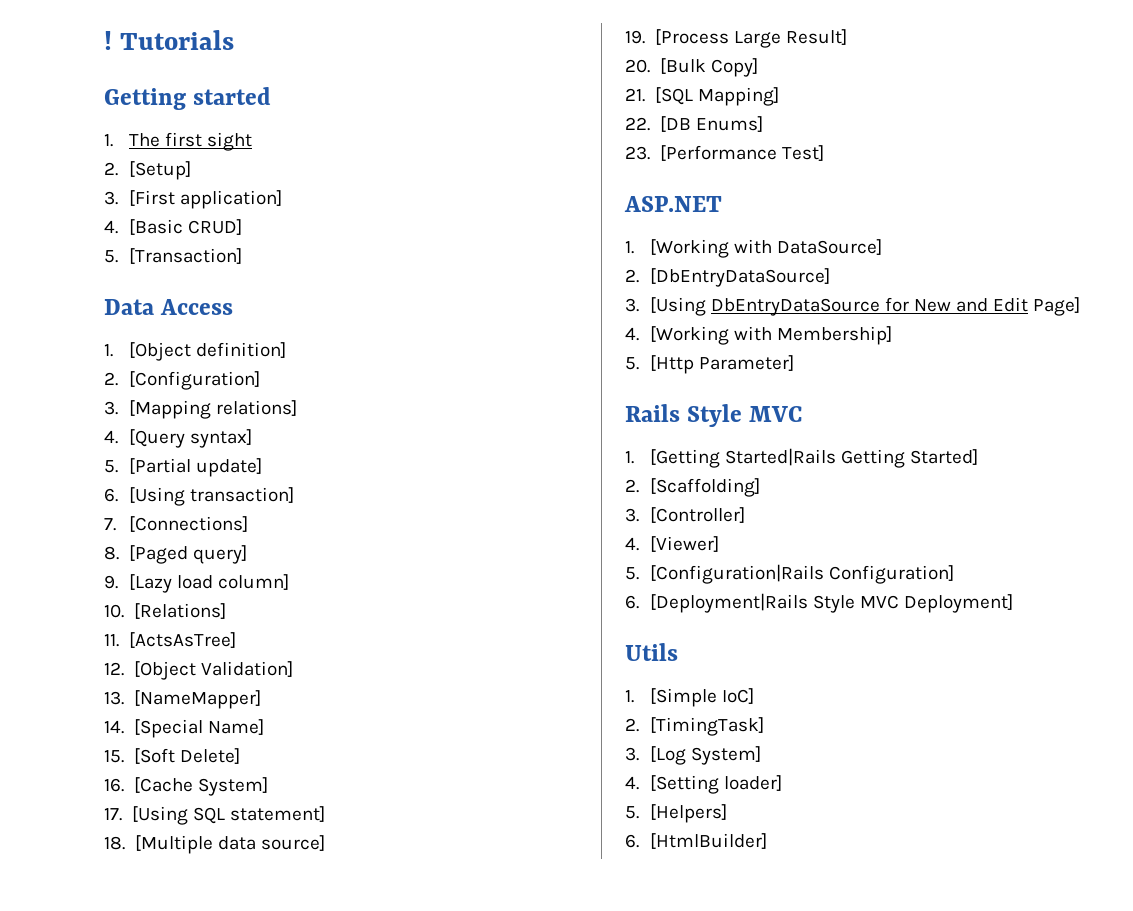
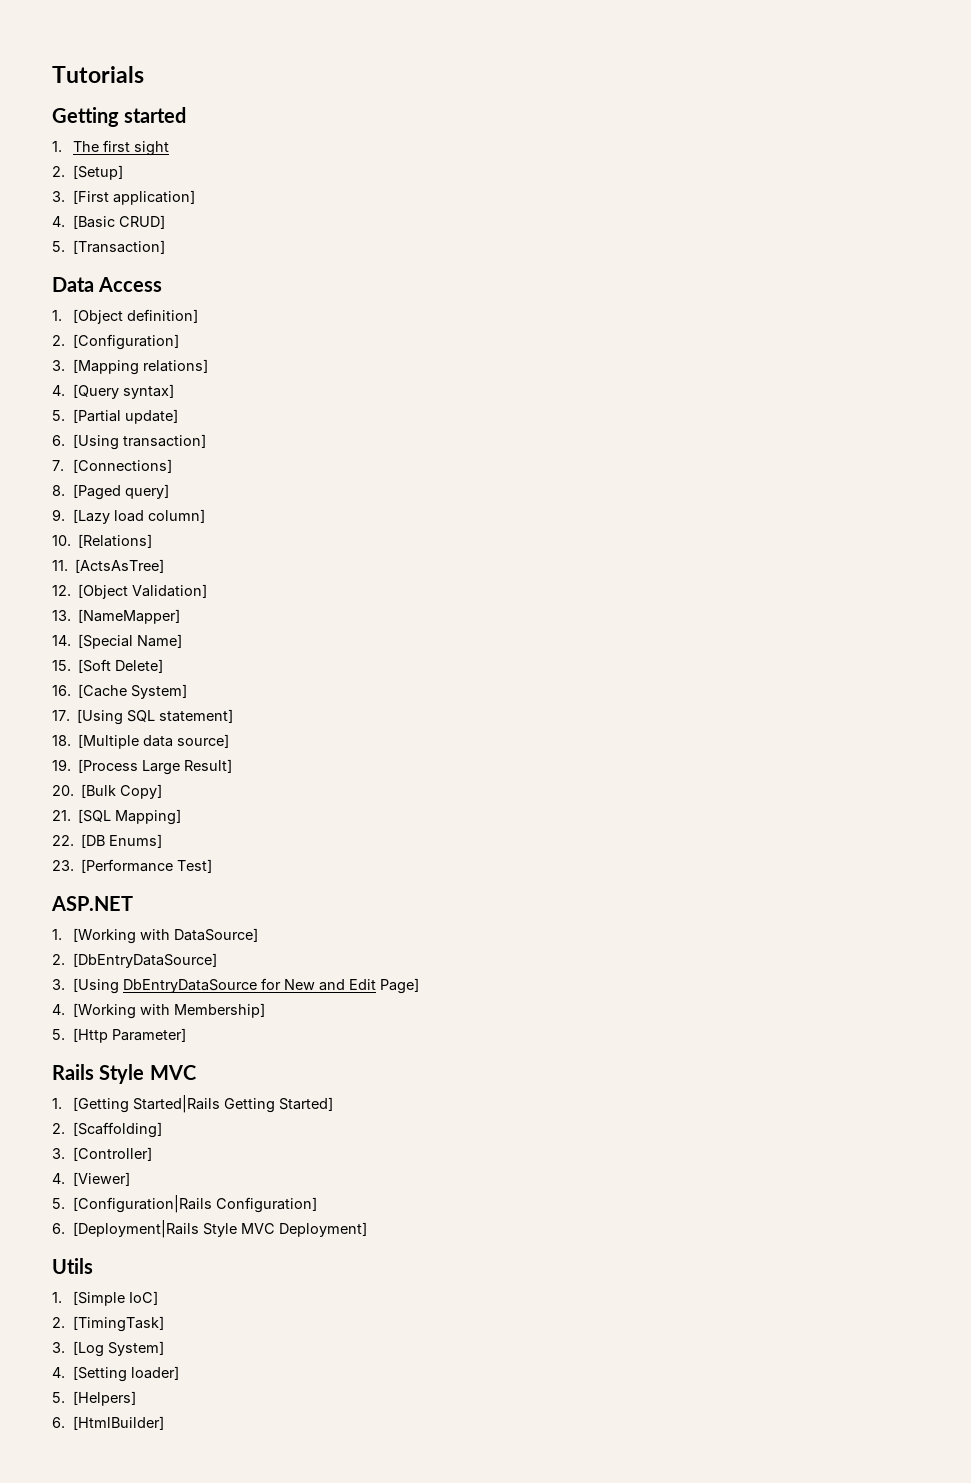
[104,31,112,50] ! -> (52, 74) none

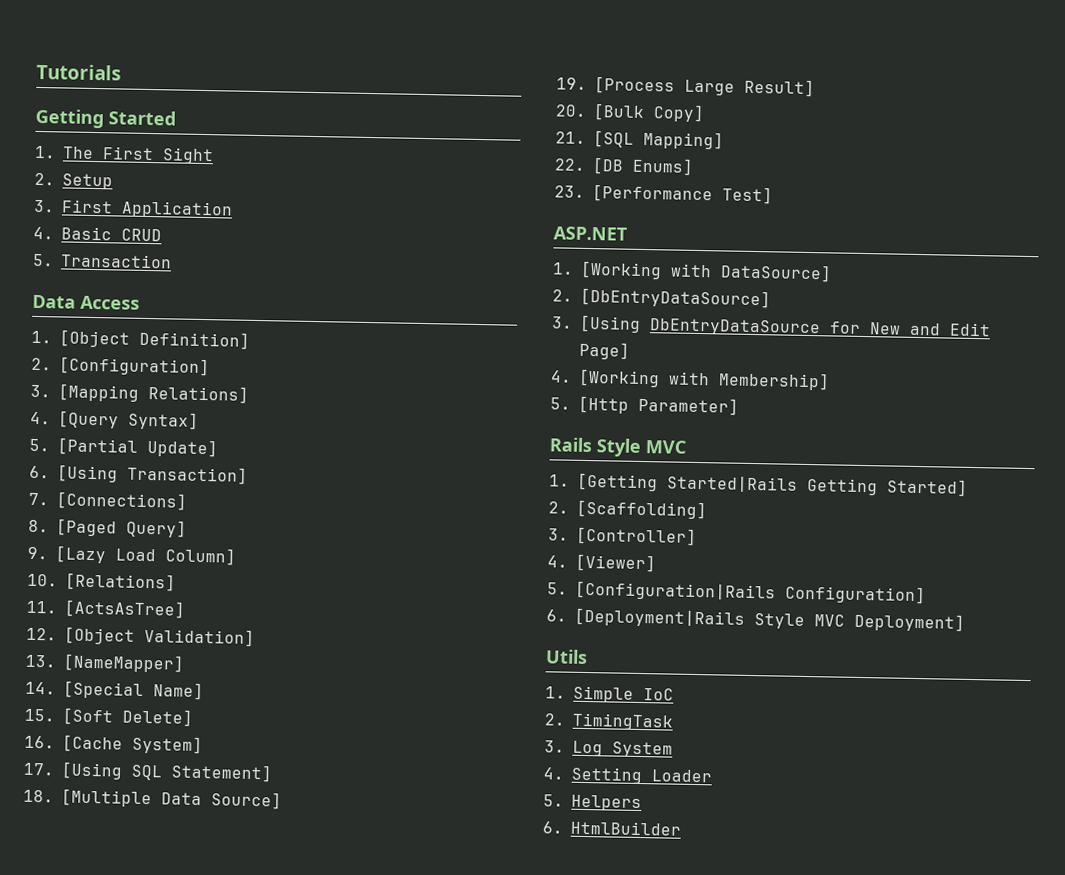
[124,107,187,123] started -> [108,110,176,126] Started
[102,140,169,156] [52,165,123,180] [52,190,195,205] [52,215,165,229] [52,240,165,254] first sight // 2. [Setup] // 3. [First application] // 4. [Basic CRUD] // 5. [Transaction] -> [102,146,214,165] [34,172,113,190] [34,199,233,219] [33,226,162,242] [33,253,172,269] First Sight // 2. Setup // 3. First Application // 4. Basic CRUD // 5. Transaction
[126,309,198,323] definition] -> [139,330,250,350] Definition]
[142,359,208,373] relations] -> [148,385,249,404] Relations]
[122,384,174,399] syntax] -> [128,411,199,430] Syntax]
[124,409,178,424] update] -> [147,439,218,458] Update]
[122,434,206,448] transaction] -> [127,465,248,485] Transaction]
[124,484,169,499] query] -> [126,519,187,538] Query]
[113,509,205,523] load column] -> [115,547,236,566] Load Column]
[159,709,234,723] statement] -> [171,763,273,783] Statement]
[143,734,230,748] data source] -> [161,791,282,810] Data Source]
[72,1291,158,1306] [52,1316,164,1332] [52,1341,164,1357] [52,1366,179,1382] [52,1391,136,1406] [52,1416,164,1430] [Simple IoC] // 2. [TimingTask] // 3. [Log System] // 4. [Setting loader] // 5. [Helpers] // 6. [HtmlBuilder] -> [573,685,674,703] [544,712,673,731] [544,740,673,758] [543,766,712,785] [543,794,642,812] [542,820,682,836] Simple IoC // 2. TimingTask // 3. Log System // 4. Setting Loader // 5. Helpers // 6. HtmlBuilder

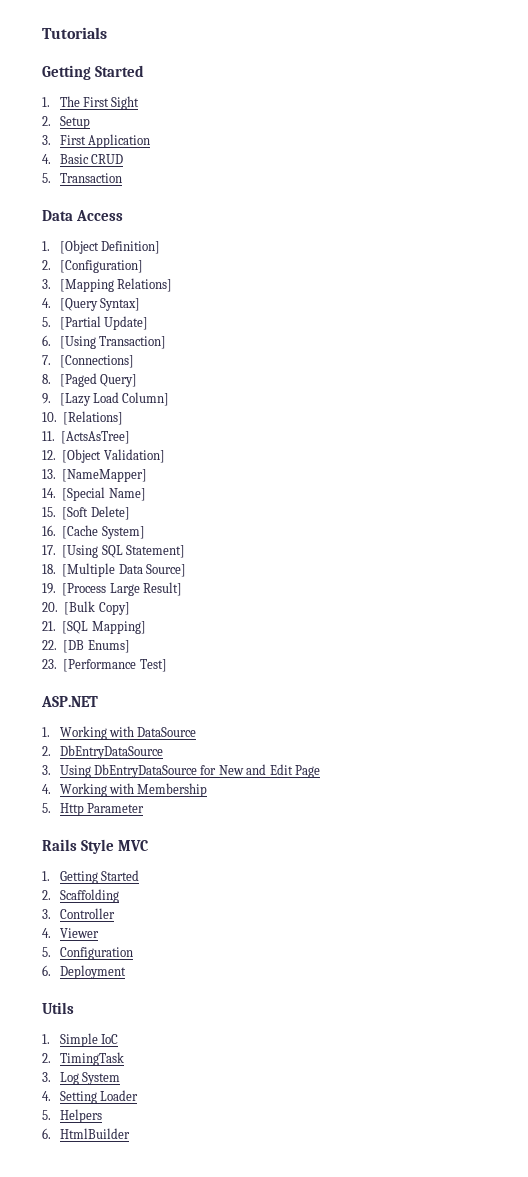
[580,260,832,283] [552,287,771,309] [551,314,641,333] [Working with DataSource] // 2. [DbEntryDataSource] // 3. [Using -> [59,726,197,740] [42,745,163,759] [42,765,91,778] Working with DataSource // 2. DbEntryDataSource // 3. Using
[579,341,630,360] [551,368,830,391] [550,395,739,416] Page] // 4. [Working with Membership] // 5. [Http Parameter] -> [294,765,320,778] [42,783,208,797] [42,803,145,816] Page // 4. Working with Membership // 5. Http Parameter
[577,472,968,497] [548,499,707,520] [548,526,697,546] [547,553,656,573] [547,580,926,605] [546,607,965,632] [Getting Started|Rails Getting Started] // 2. [Scaffolding] // 3. [Controller] // 4. [Viewer] // 5. [Configuration|Rails Configuration] // 6. [Deployment|Rails Style MVC Deployment] -> [59,870,140,884] [42,889,119,903] [42,908,115,919] [42,928,99,938] [42,947,133,960] [42,965,126,979] Getting Started // 2. Scaffolding // 3. Controller // 4. Viewer // 5. Configuration // 6. Deployment

